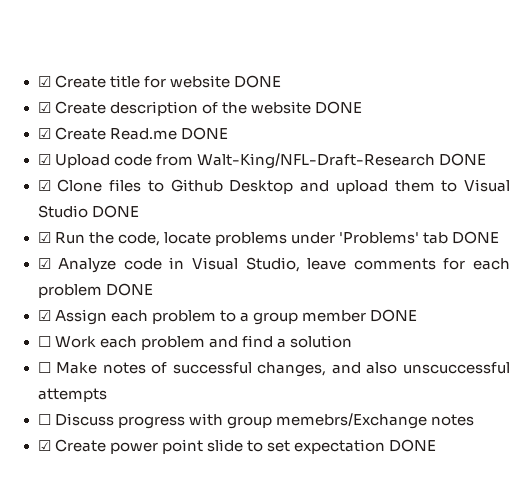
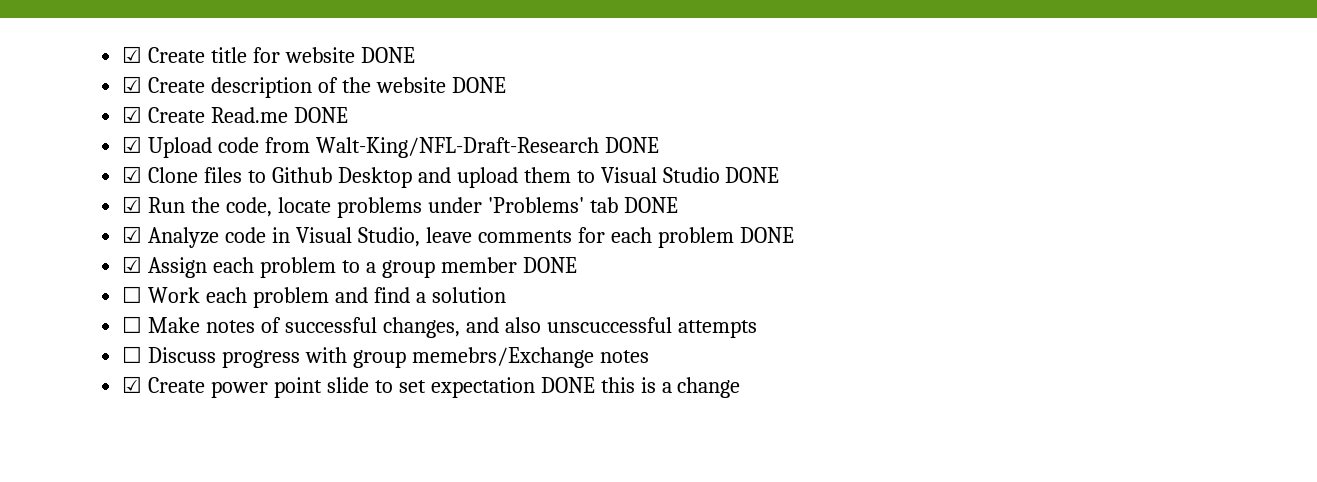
(436, 445) none -> [600,377,741,398] this is a change

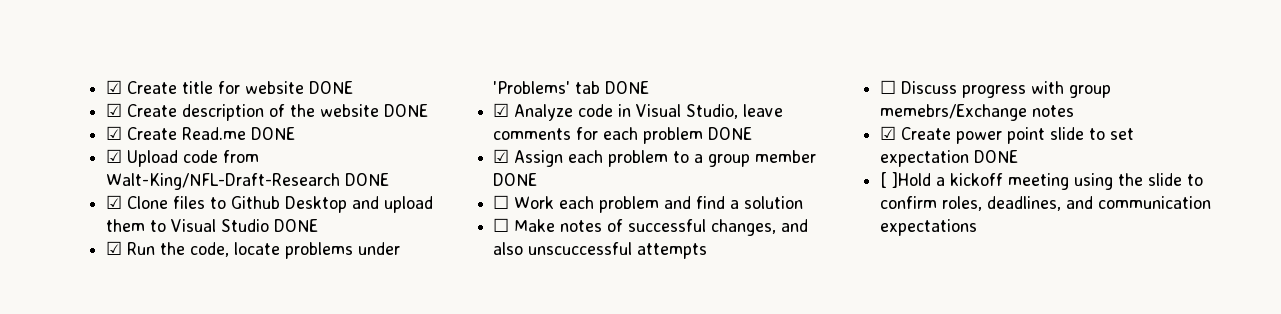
[600,377,741,398] this is a change -> [880,172,1204,190] [880,196,1212,211] [880,219,978,236] // [ ]Hold a kickoff meeting using the slide to confirm roles, deadlines, and communication expectations

